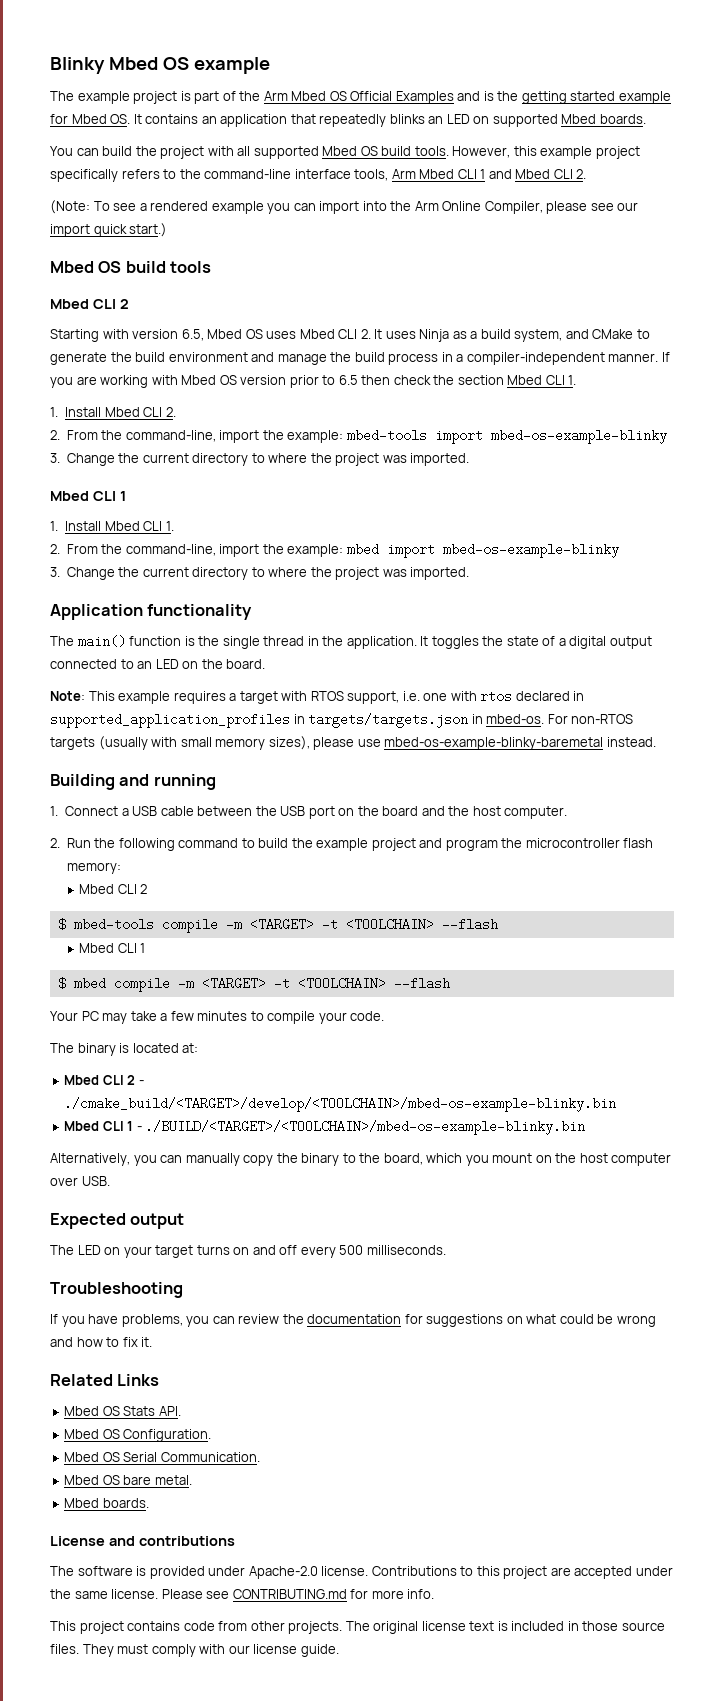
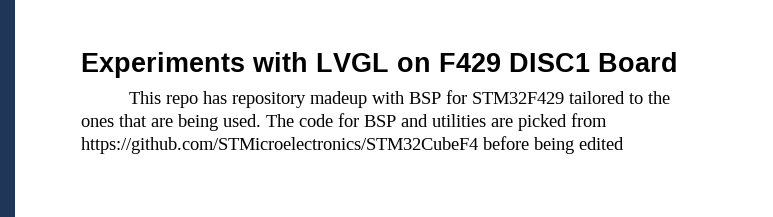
[50,57,270,74] [50,91,671,104] [50,114,646,127] [50,146,640,159] [50,169,587,182] [50,200,639,214] [50,223,168,237] [50,261,212,273] [50,299,129,309] [50,329,650,342] [50,352,670,365] [50,375,577,388] [50,407,176,417] [50,429,667,444] [50,453,470,466] [50,491,126,501] [50,521,174,531] [50,543,619,558] [50,567,470,580] [50,604,253,620] [50,635,652,649] [50,659,266,669] [50,691,585,704] [50,713,634,728] [50,736,656,750] [50,774,216,790] [50,806,568,819] [50,838,654,851] [66,862,121,874] [79,884,148,894] [57,918,498,933] [79,943,146,953] [57,977,450,992] [50,1011,385,1024] [50,1043,199,1056] [64,1075,144,1085] [64,1097,617,1112] [64,1120,586,1135] [50,1153,672,1166] [50,1176,110,1186] [50,1213,185,1229] [50,1245,446,1258] [50,1282,183,1298] [50,1314,656,1327] [50,1337,153,1347] [50,1374,160,1386] [64,1406,181,1416] [64,1429,212,1442] [64,1452,260,1462] [64,1475,192,1485] [64,1498,149,1508] [50,1536,235,1546] [50,1566,673,1579] [50,1589,435,1599] [50,1621,665,1634] [50,1644,339,1657] Blinky Mbed OS example // The example project is part of the Arm Mbed OS Official Examples and is the getting started example for Mbed OS. It contains an application that repeatedly blinks an LED on supported Mbed boards. // You can build the project with all supported Mbed OS build tools. However, this example project specifically refers to the command-line interface tools, Arm Mbed CLI 1 and Mbed CLI 2. // (Note: To see a rendered example you can import into the Arm Online Compiler, please see our import quick start.) // Mbed OS build tools // Mbed CLI 2 // Starting with version 6.5, Mbed OS uses Mbed CLI 2. It uses Ninja as a build system, and CMake to generate the build environment and manage the build process in a compiler-independent manner. If you are working with Mbed OS version prior to 6.5 then check the section Mbed CLI 1. // 1. Install Mbed CLI 2. // 2. From the command-line, import the example: mbed-tools import mbed-os-example-blinky // 3. Change the current directory to where the project was imported. // Mbed CLI 1 // 1. Install Mbed CLI 1. // 2. From the command-line, import the example: mbed import mbed-os-example-blinky // 3. Change the current directory to where the project was imported. // Application functionality // The main() function is the single thread in the application. It toggles the state of a digital output connected to an LED on the board. // Note: This example requires a target with RTOS support, i.e. one with rtos declared in supported_application_profiles in targets/targets.json in mbed-os. For non-RTOS targets (usually with small memory sizes), please use mbed-os-example-blinky-baremetal instead. // Building and running // 1. Connect a USB cable between the USB port on the board and the host computer. // 2. Run the following command to build the example project and program the microcontroller flash memory: // Mbed CLI 2 // $ mbed-tools compile -m <TARGET> -t <TOOLCHAIN> --flash // Mbed CLI 1 // $ mbed compile -m <TARGET> -t <TOOLCHAIN> --flash // Your PC may take a few minutes to compile your code. // The binary is located at: // Mbed CLI 2 - ./cmake_build/<TARGET>/develop/<TOOLCHAIN>/mbed-os-example-blinky.bin // Mbed CLI 1 - ./BUILD/<TARGET>/<TOOLCHAIN>/mbed-os-example-blinky.bin // Alternatively, you can manually copy the binary to the board, which you mount on the host computer over USB. // Expected output // The LED on your target turns on and off every 500 milliseconds. // Troubleshooting // If you have problems, you can review the documentation for suggestions on what could be wrong and how to fix it. // Related Links // Mbed OS Stats API. // Mbed OS Configuration. // Mbed OS Serial Communication. // Mbed OS bare metal. // Mbed boards. // License and contributions // The software is provided under Apache-2.0 license. Contributions to this project are accepted under the same license. Please see CONTRIBUTING.md for more info. // This project contains code from other projects. The original license text is included in those source files. They must comply with our license guide. -> [81,52,678,78] [128,90,670,108] [81,113,607,131] [81,136,624,154] Experiments with LVGL on F429 DISC1 Board // This repo has repository madeup with BSP for STM32F429 tailored to the ones that are being used. The code for BSP and utilities are picked from https://github.com/STMicroelectronics/STM32CubeF4 before being edited

